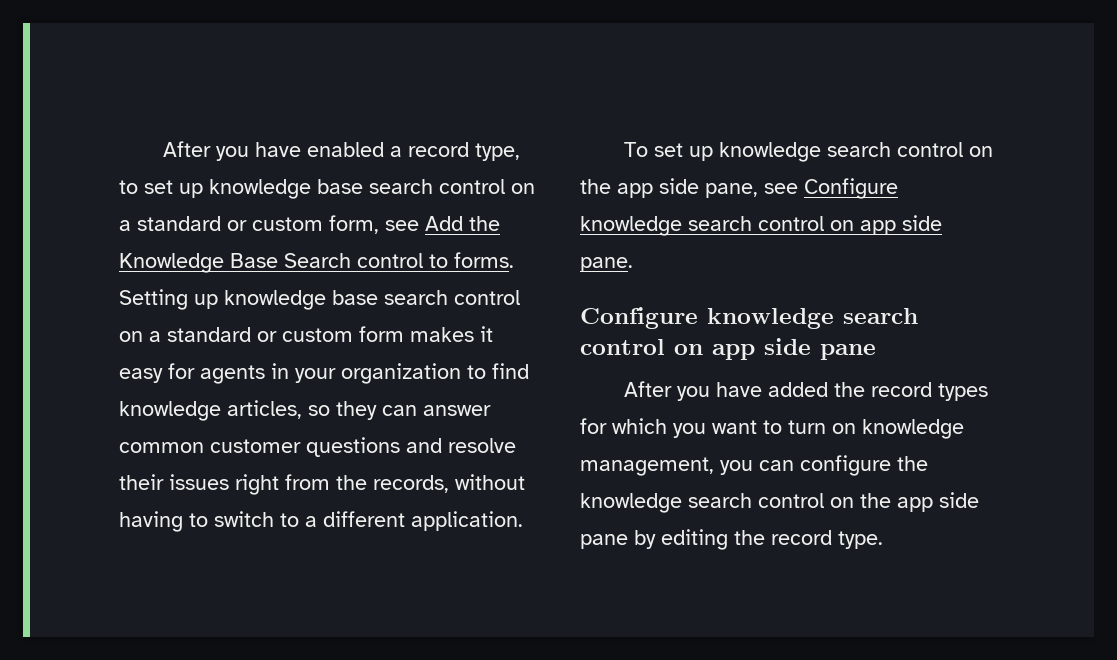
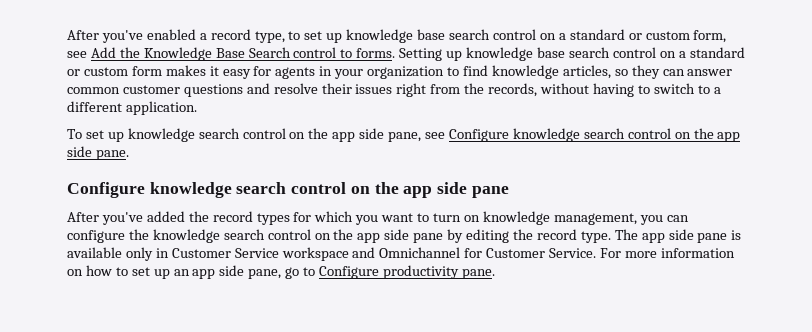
[162,141,301,161] After you have -> [67,30,143,43] After you've
(854, 225) none -> [693,128,714,139] the
(703, 349) none -> [374,182,399,194] the
[676,382,762,401] you have -> [101,212,143,225] you've
(883, 540) none -> [614,229,742,243] [67,247,735,261] [67,265,495,279] The app side pane is available only in Customer Service workspace and Omnichannel for Customer Service. For more information on how to set up an app side pane, go to Configure productivity pane.

